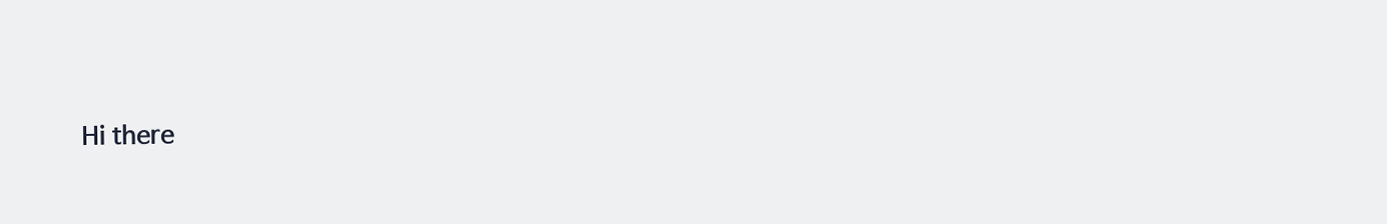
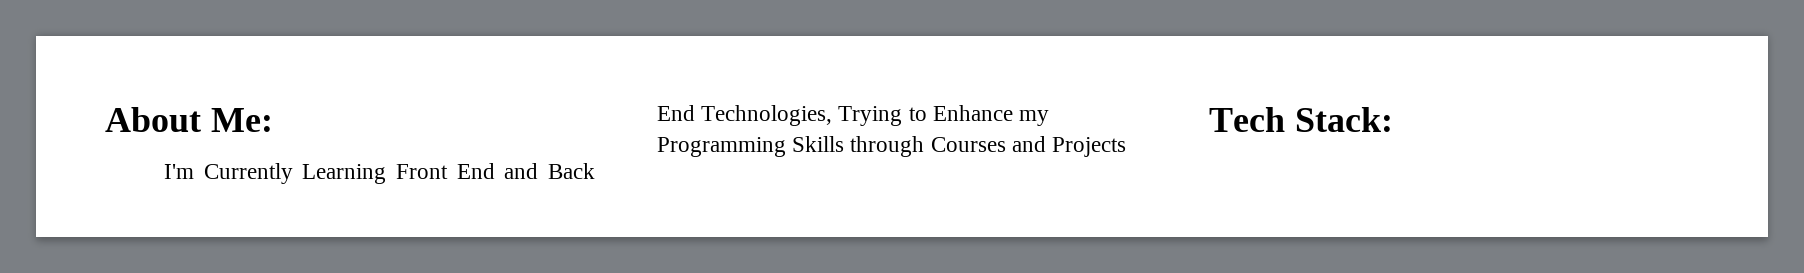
[81,123,175,146] Hi there -> [105,107,273,132] [164,163,596,184] [657,105,1050,126] [657,136,1127,157] [1209,107,1393,132] About Me: // I'm Currently Learning Front End and Back End Technologies, Trying to Enhance my Programming Skills through Courses and Projects // Tech Stack:

